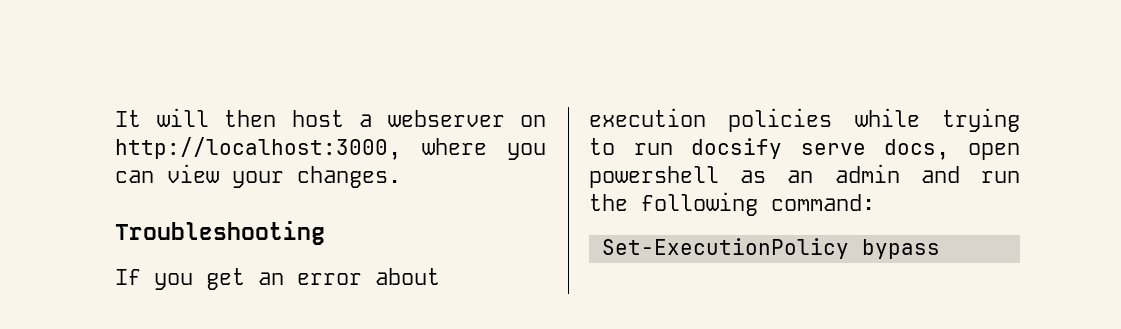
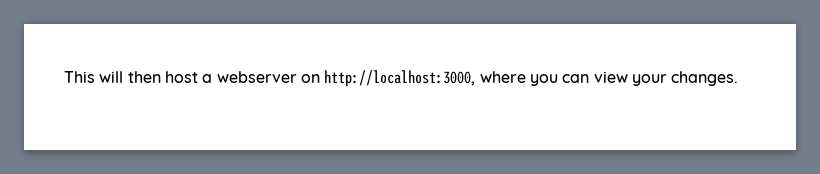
[115,110,141,127] It -> [64,71,95,83] This
[115,221,325,245] [115,268,440,290] [589,108,1020,132] [589,138,1020,160] [589,164,1020,188] [589,192,875,216] [601,238,940,259] // Troubleshooting // If you get an error about execution policies while trying to run docsify serve docs, open powershell as an admin and run the following command: // Set-ExecutionPolicy bypass -> (739, 78) none

